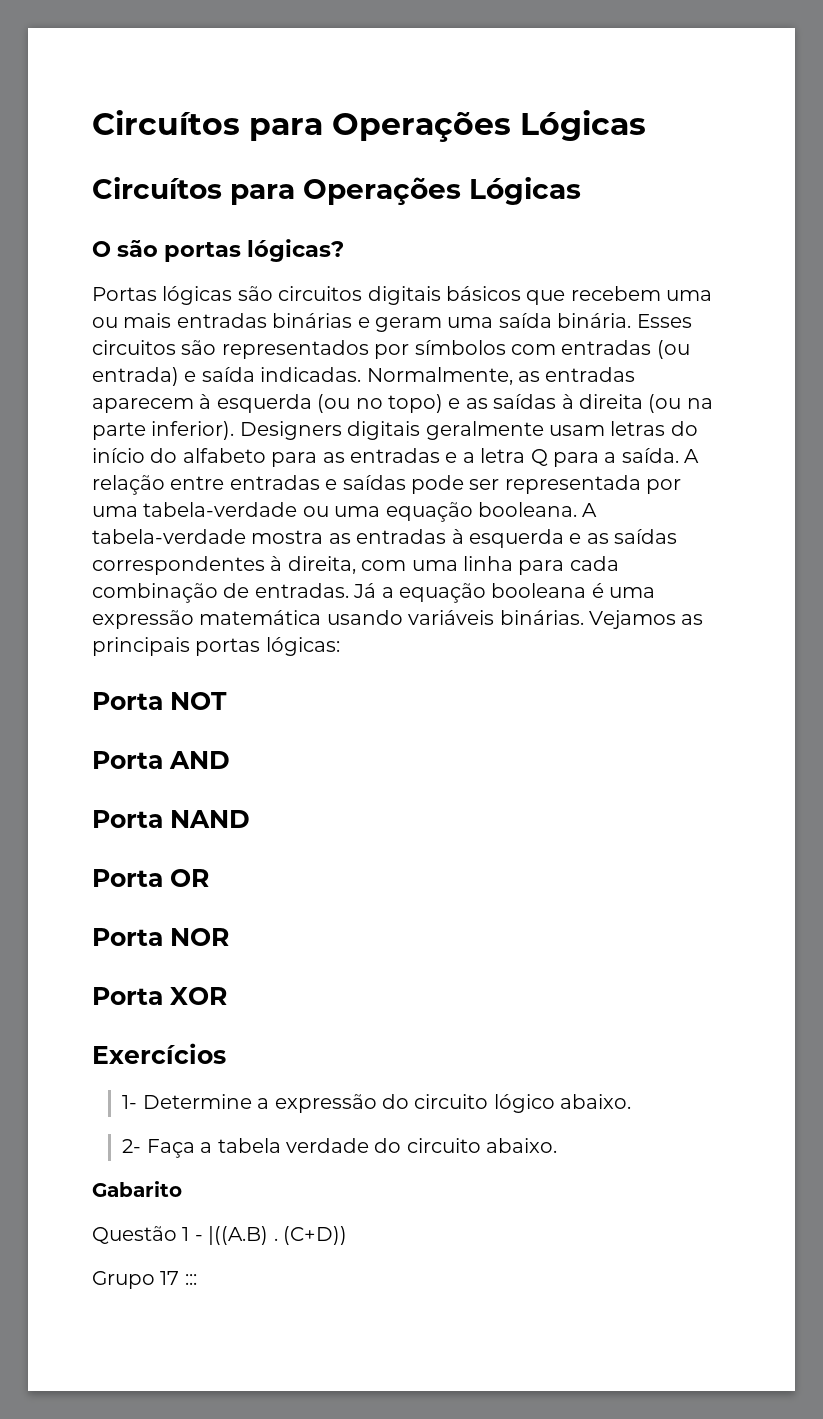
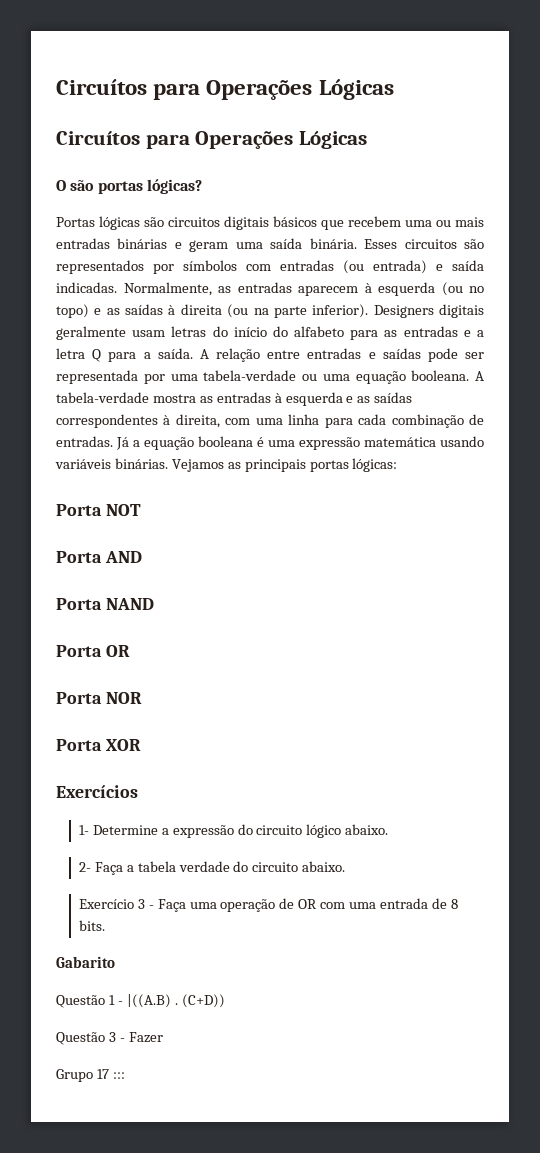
(558, 1145) none -> [78,898,458,912] [78,920,105,931] // Exercício 3 - Faça uma operação de OR com uma entrada de 8 bits.
(347, 1235) none -> [56,1032,163,1045] // Questão 3 - Fazer

